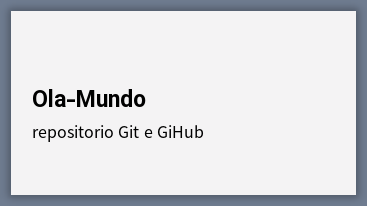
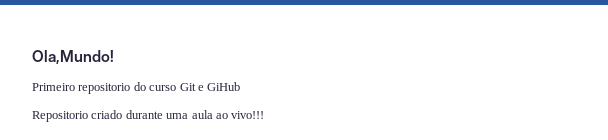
[32,89,146,107] [32,125,204,142] Ola-Mundo // repositorio Git e GiHub -> [32,50,114,65] [32,82,241,94] [32,110,265,122] Ola,Mundo! // Primeiro repositorio do curso Git e GiHub // Repositorio criado durante uma aula ao vivo!!!

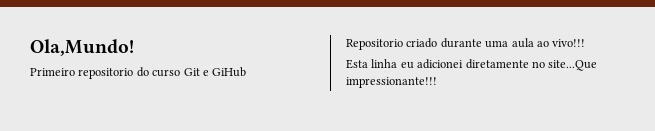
(265, 115) none -> [346,59,598,71] [346,77,437,88] // Esta linha eu adicionei diretamente no site...Que impressionante!!!

